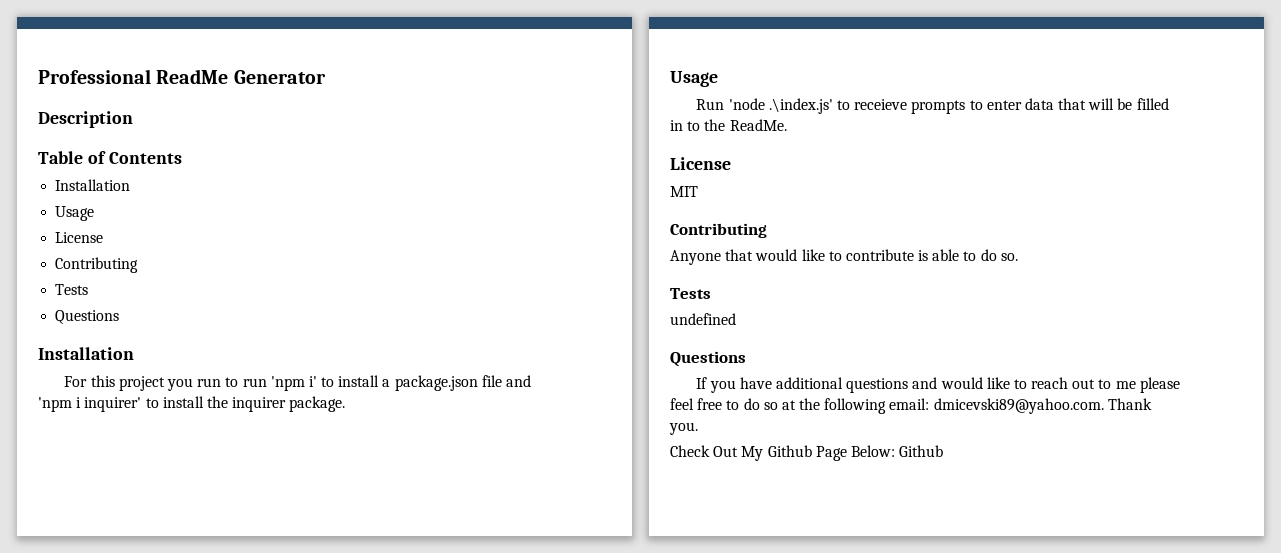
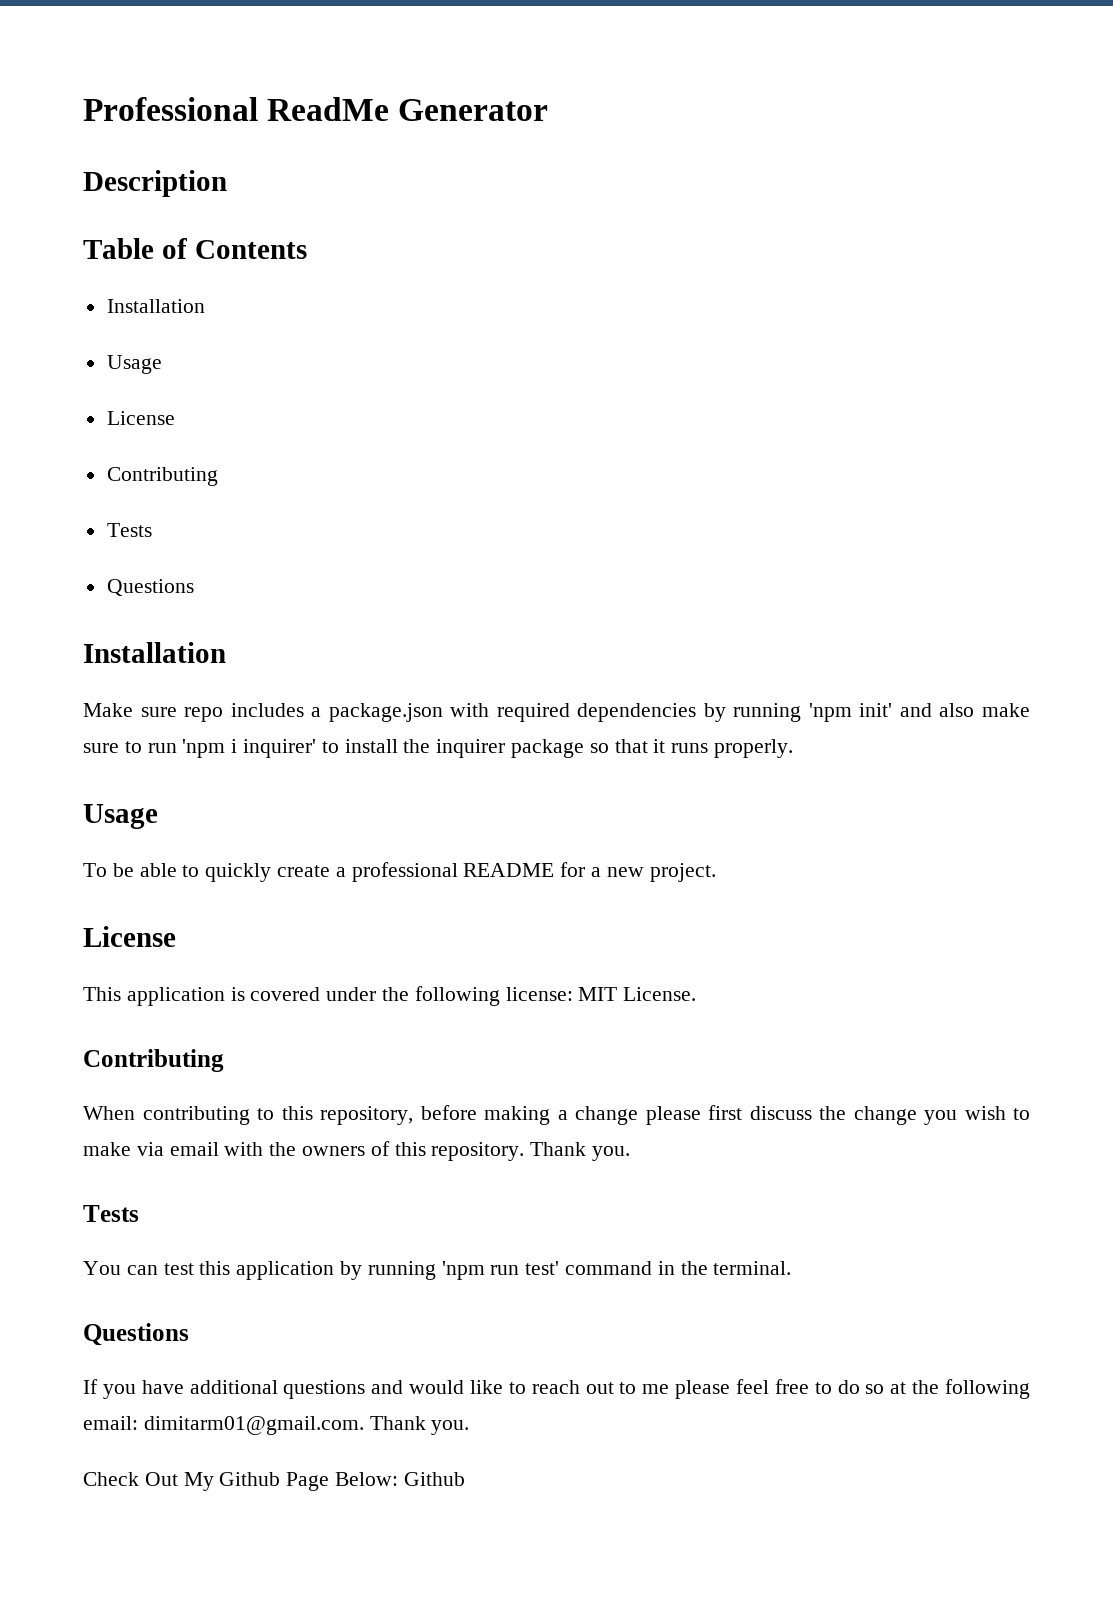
[64,375,532,391] For this project you run to run 'npm i' to install a package.json file and -> [83,703,1030,722] [83,741,177,753] Make sure repo includes a package.json with required dependencies by running 'npm init' and also make sure to run
[289,396,346,412] [670,71,718,87] [696,98,1169,114] [670,119,787,131] [670,157,731,170] package. // Usage // Run 'node .\index.js' to receieve prompts to enter data that will be filled in to the ReadMe. // License // -> [511,739,794,758] [83,804,158,829] [83,862,716,882] [83,926,176,947] [83,986,573,1006] package so that it runs properly. // Usage // To be able to quickly create a professional README for a new project. // License // This application is covered under the following license:
[670,223,767,238] [670,249,1018,265] [670,288,711,299] [670,313,736,325] // Contributing // Anyone that would like to contribute is able to do so. // Tests // undefined -> [623,987,697,1001] [83,1049,224,1072] [83,1105,1030,1125] [83,1141,631,1161] [83,1205,139,1222] [83,1261,792,1280] License. // Contributing // When contributing to this repository, before making a change please first discuss the change you wish to make via email with the owners of this repository. Thank you. // Tests // You can test this application by running 'npm run test' command in the terminal.
[933,398,1104,414] dmicevski89@yahoo.com. -> [143,1416,364,1435] dimitarm01@gmail.com.

